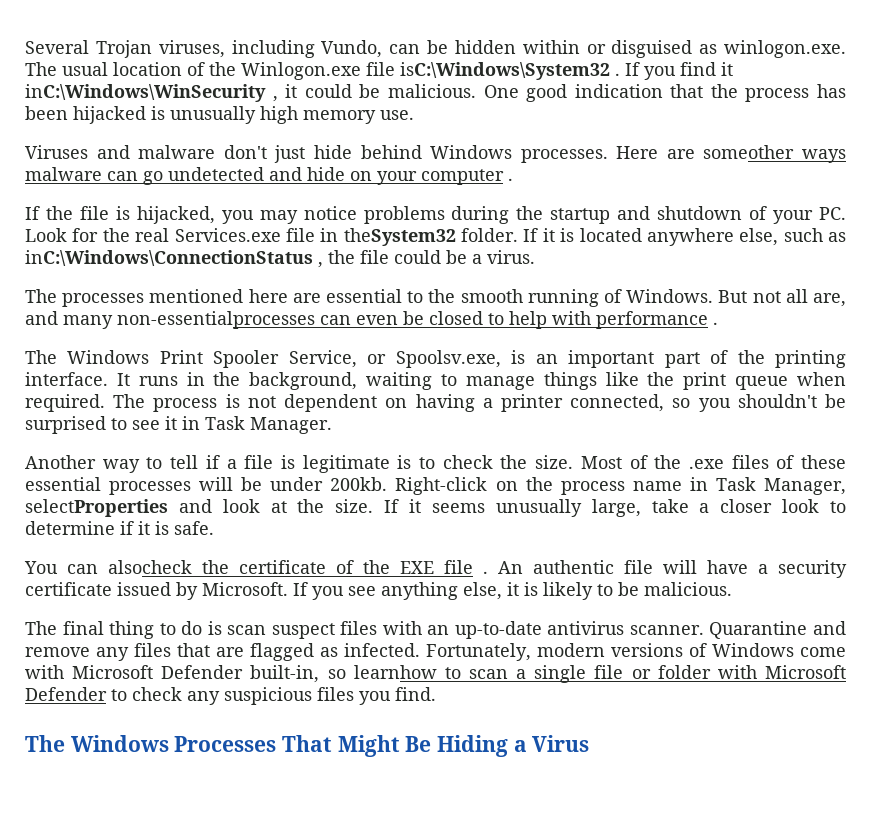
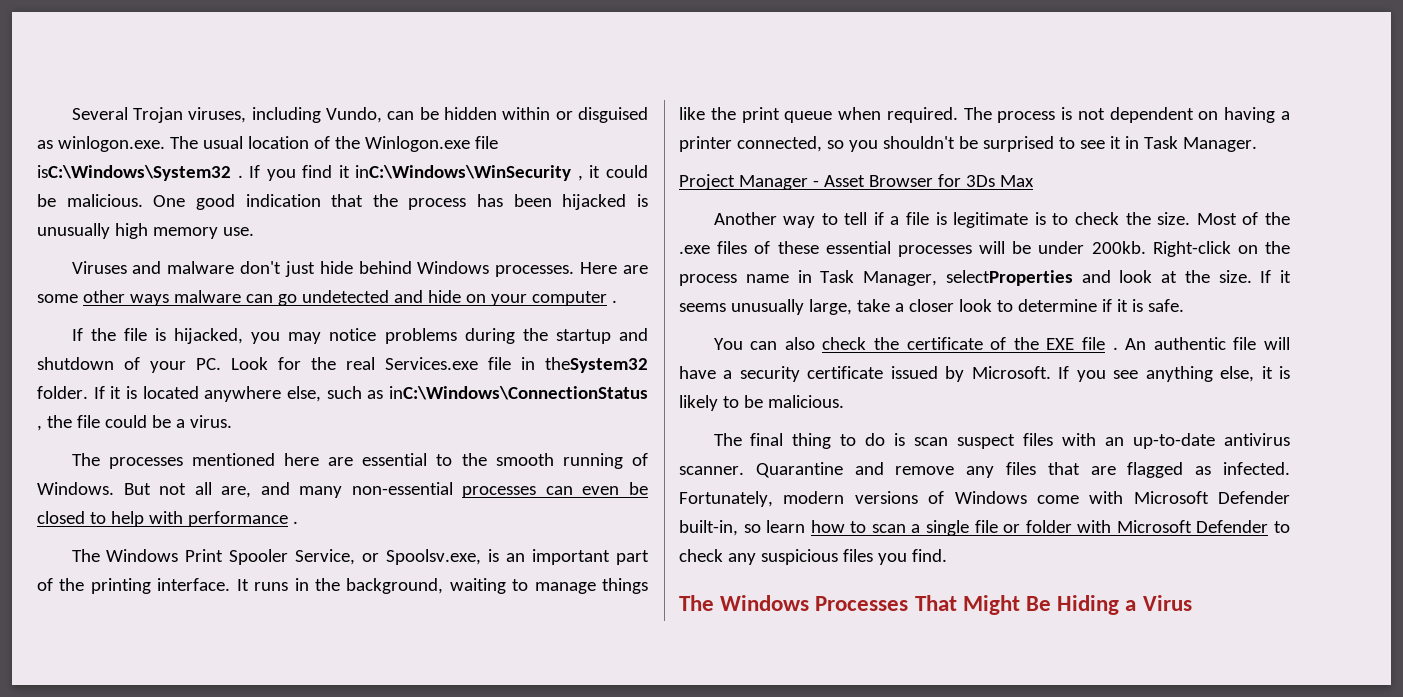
[703,145,795,159] someother -> [37,290,125,303] some other
[117,311,315,329] non-essentialprocesses -> [351,482,537,498] non-essential processes
(332, 425) none -> [679,174,1034,190] // Project Manager - Asset Browser for 3Ds Max
[108,560,192,574] alsocheck -> [784,337,867,350] also check
[353,665,437,679] learnhow -> [766,520,845,533] learn how

